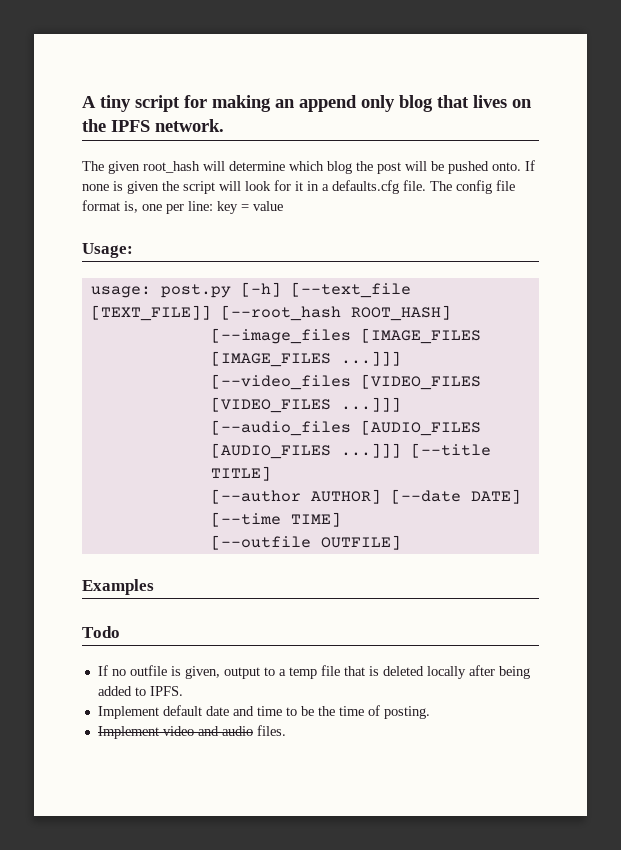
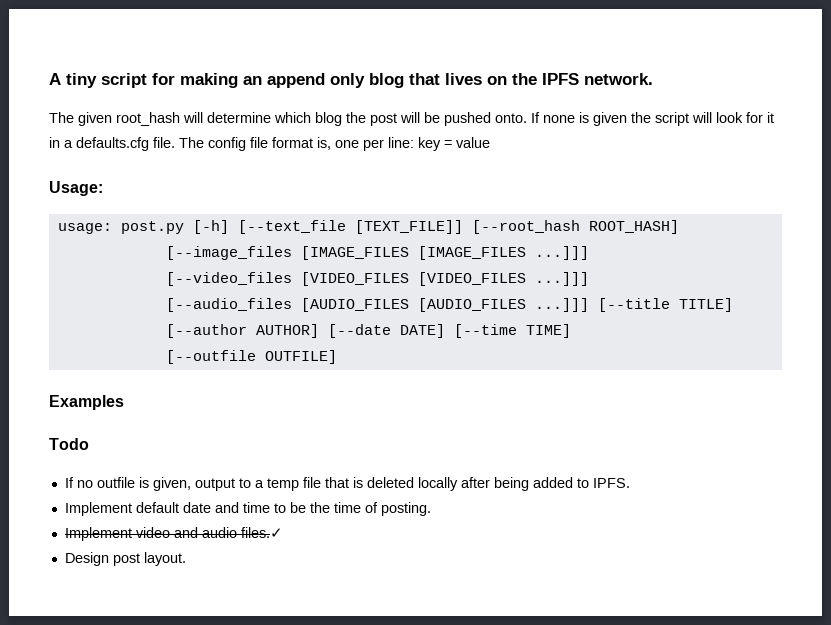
[256,725,286,736] files. -> [240,527,283,538] [64,552,186,566] files.✓ // Design post layout.

